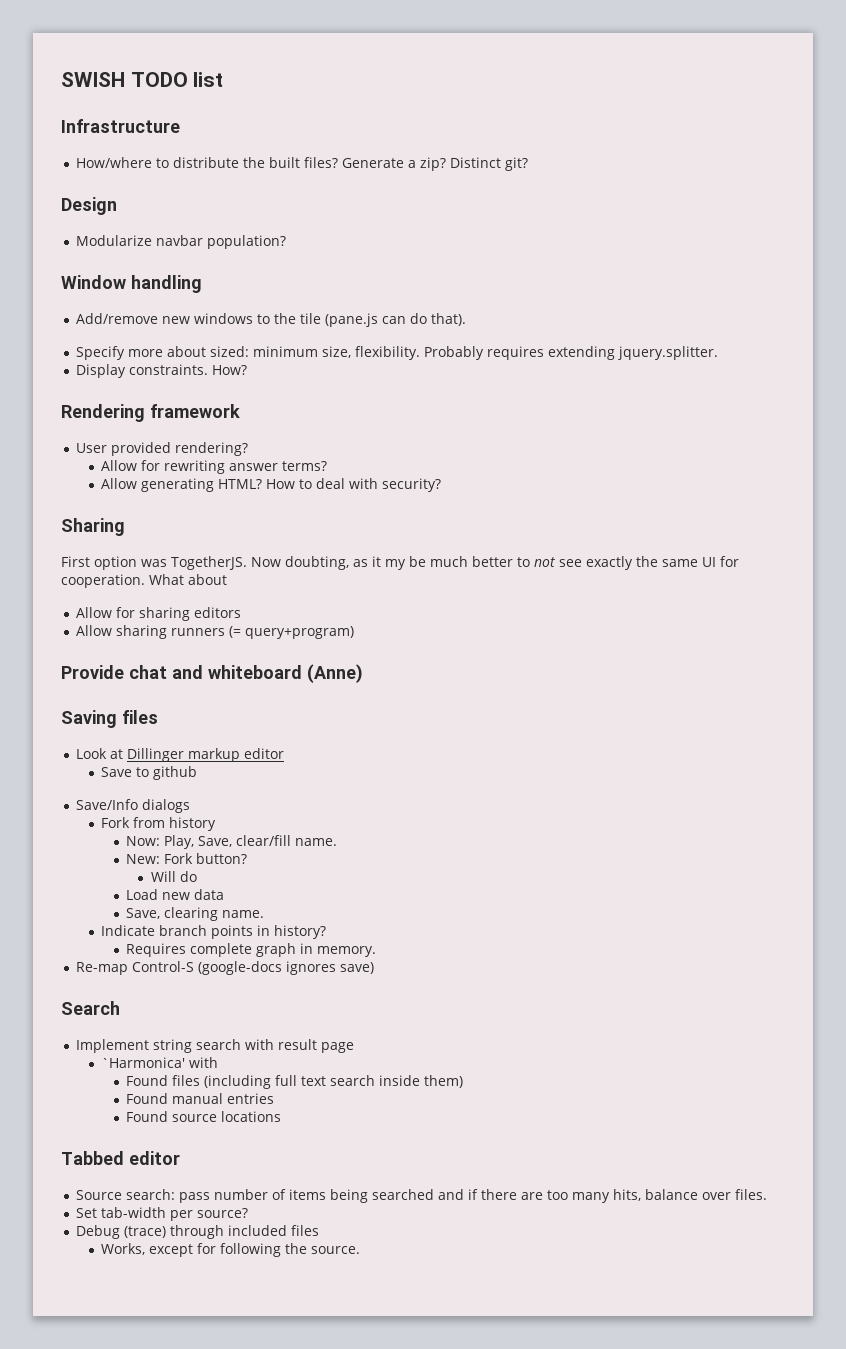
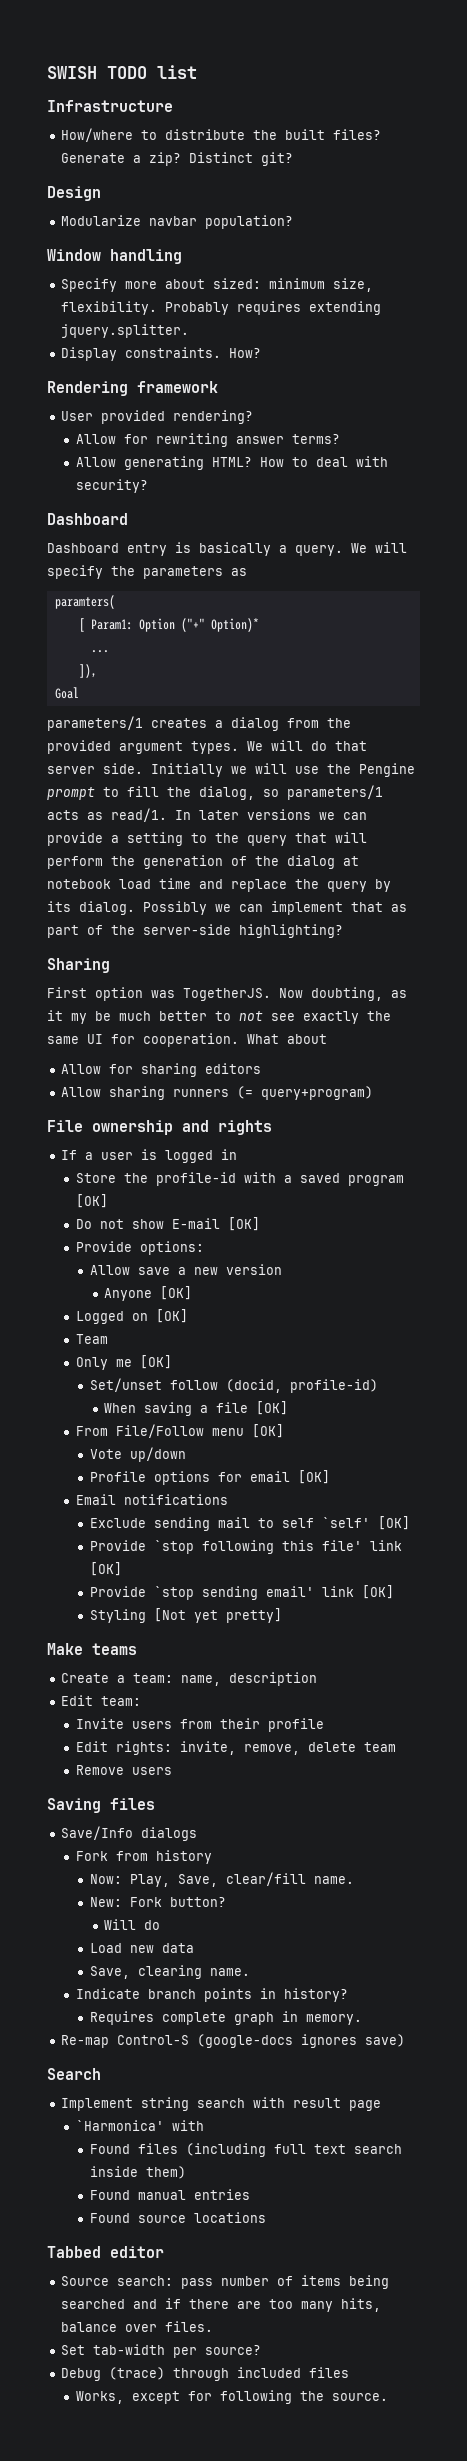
[75,313,466,327] // Add/remove new windows to the tile (pane.js can do that). -> (182, 256) none
(441, 485) none -> [47,513,128,525] [47,542,407,556] [47,565,247,579] [54,595,115,609] [78,618,259,632] [90,650,109,653] [78,664,97,678] [54,687,79,699] [47,716,351,731] [47,740,367,754] [47,763,415,777] [47,785,383,800] [47,808,367,822] [47,832,367,846] [47,855,359,869] [47,878,391,892] [47,901,407,915] [47,924,343,938] // Dashboard // Dashboard entry is basically a query. We will specify the parameters as // paramters( // [ Param1: Option ("+" Option)* // ... // ]), // Goal // parameters/1 creates a dialog from the provided argument types. We will do that server side. Initially we will use the Pengine prompt to fill the dialog, so parameters/1 acts as read/1. In later versions we can provide a setting to the query that will perform the generation of the dialog at notebook load time and replace the query by its dialog. Possibly we can implement that as part of the server-side highlighting?
[61,664,363,683] [61,710,158,728] [75,748,284,762] [100,766,197,780] Provide chat and whiteboard (Anne) // Saving files // Look at Dillinger markup editor // Save to github -> [47,1120,272,1135] [61,1149,238,1163] [75,1172,404,1186] [75,1194,108,1208] [75,1217,260,1231] [75,1241,204,1255] [89,1264,282,1275] [104,1286,193,1301] [75,1309,188,1324] [75,1334,108,1344] [75,1355,172,1370] [89,1378,378,1393] [104,1401,289,1416] [75,1424,284,1438] [89,1447,186,1462] [89,1470,330,1485] [75,1494,228,1505] [89,1516,410,1531] [89,1540,402,1554] [89,1562,122,1576] [89,1585,394,1600] [89,1608,282,1623] [47,1643,137,1655] [61,1672,318,1686] [61,1695,142,1706] [75,1718,324,1732] [75,1741,396,1755] [75,1765,172,1775] [47,1798,155,1813] File ownership and rights // If a user is logged in // Store the profile-id with a saved program [OK] // Do not show E-mail [OK] // Provide options: // Allow save a new version // Anyone [OK] // Logged on [OK] // Team // Only me [OK] // Set/unset follow (docid, profile-id) // When saving a file [OK] // From File/Follow menu [OK] // Vote up/down // Profile options for email [OK] // Email notifications // Exclude sending mail to self `self' [OK] // Provide `stop following this file' link [OK] // Provide `stop sending email' link [OK] // Styling [Not yet pretty] // Make teams // Create a team: name, description // Edit team: // Invite users from their profile // Edit rights: invite, remove, delete team // Remove users // Saving files

